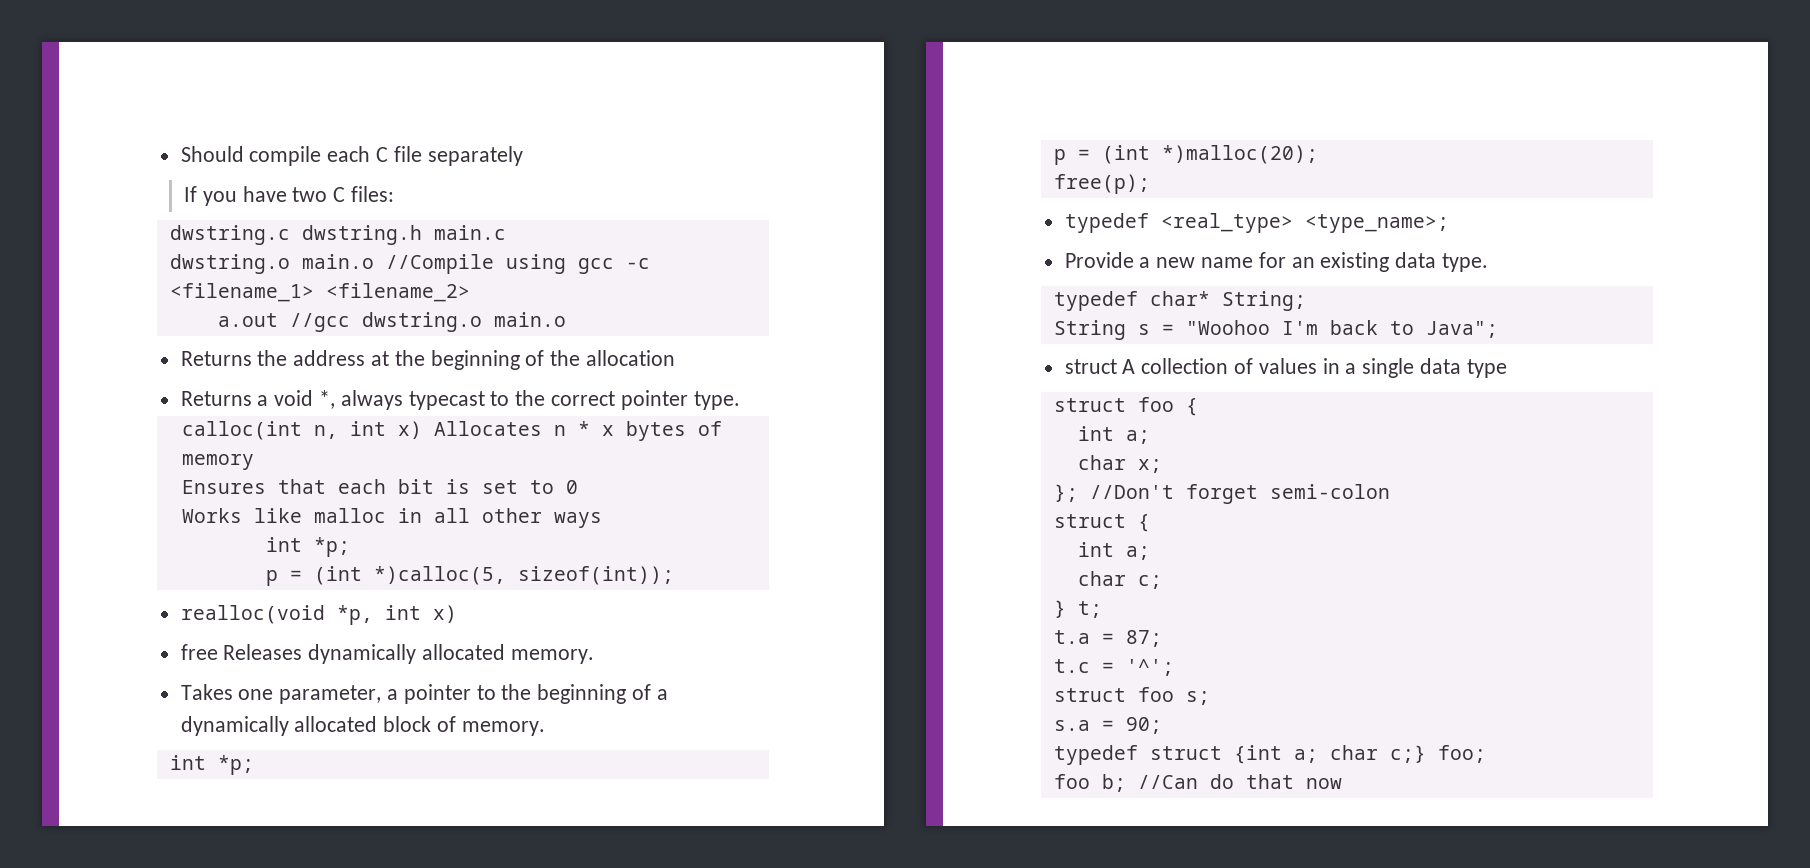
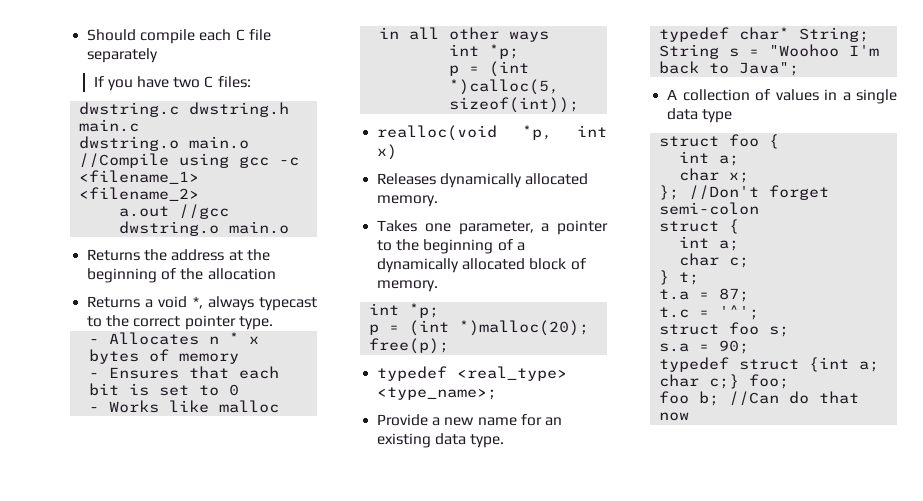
[181,421,422,440] calloc(int n, int x) -> [89,339,100,344] -
(254, 462) none -> [89,373,100,378] -
(578, 487) none -> [89,407,100,412] -
[180,644,218,660] free -> (398, 152) none
[1064,359,1117,374] struct -> (800, 69) none

